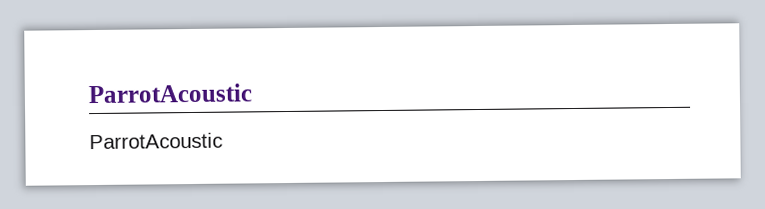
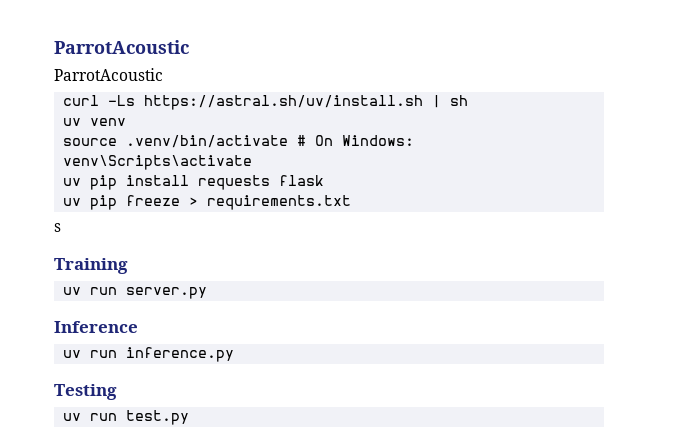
(223, 141) none -> [63,95,469,110] [63,118,127,126] [63,135,415,148] [63,155,253,170] [63,175,325,190] [63,195,352,210] [54,223,61,232] [54,258,128,274] [63,287,208,299] [54,321,138,333] [63,347,235,362] [54,384,117,400] [63,410,190,425] // curl -Ls https://astral.sh/uv/install.sh | sh // uv venv // source .venv/bin/activate # On Windows: venv\Scripts\activate // uv pip install requests flask // uv pip freeze > requirements.txt // s // Training // uv run server.py // Inference // uv run inference.py // Testing // uv run test.py

